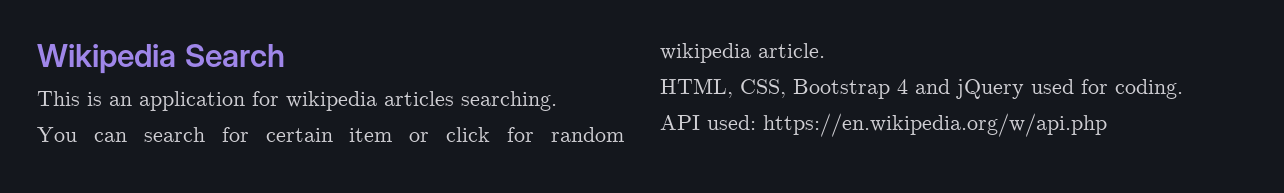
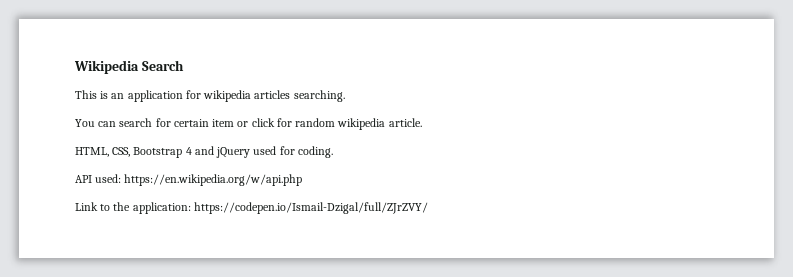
(1107, 125) none -> [75,202,428,214] // Link to the application: https://codepen.io/Ismail-Dzigal/full/ZJrZVY/

